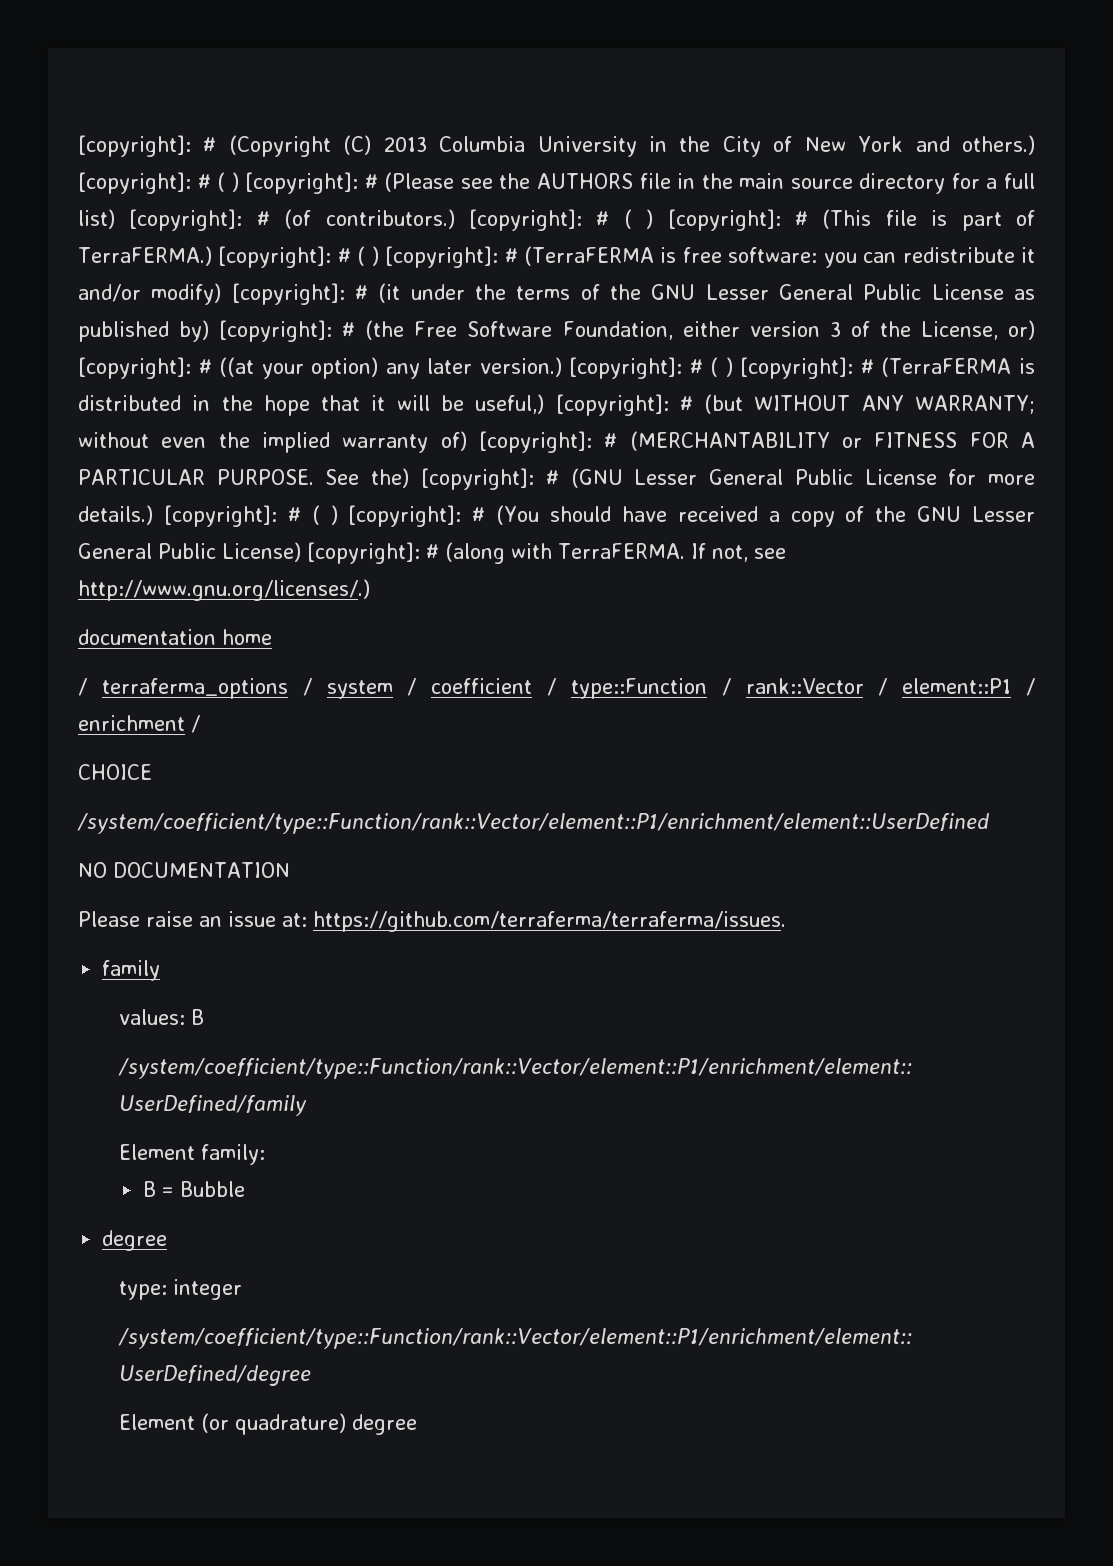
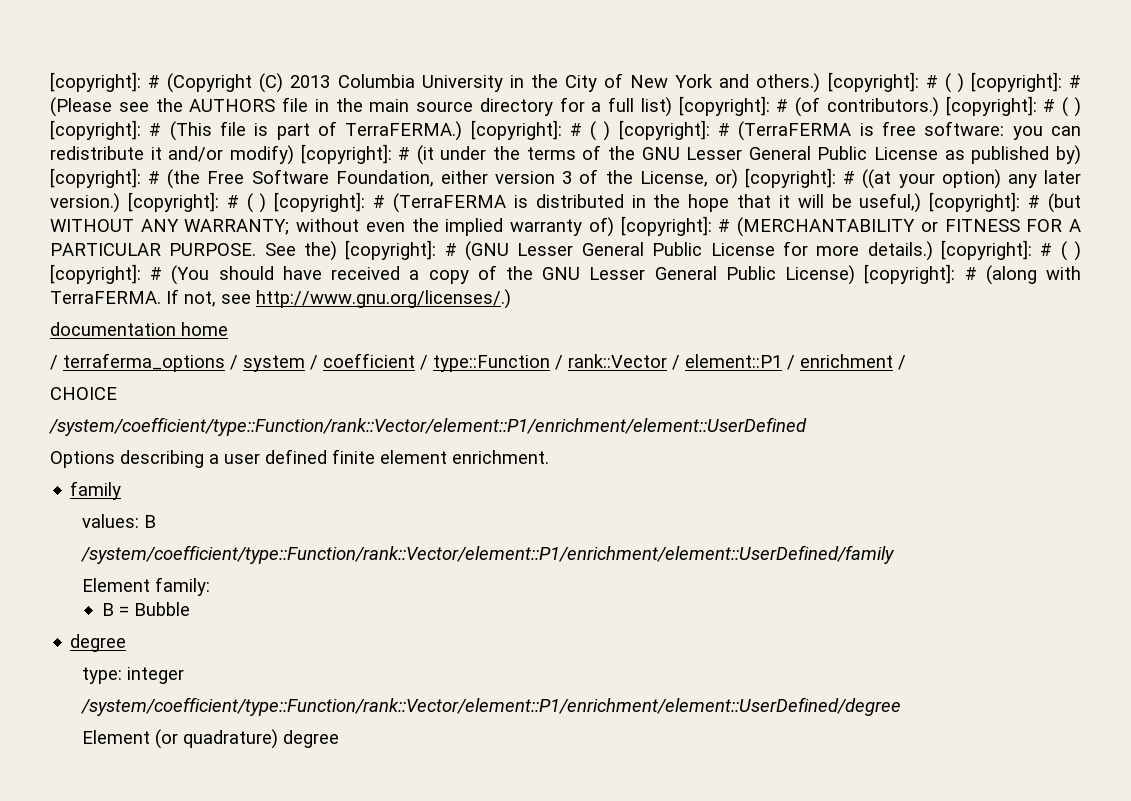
[78,862,290,878] [78,911,786,932] NO DOCUMENTATION // Please raise an issue at: https://github.com/terraferma/terraferma/issues. -> [50,449,549,468] Options describing a user defined finite element enrichment.

